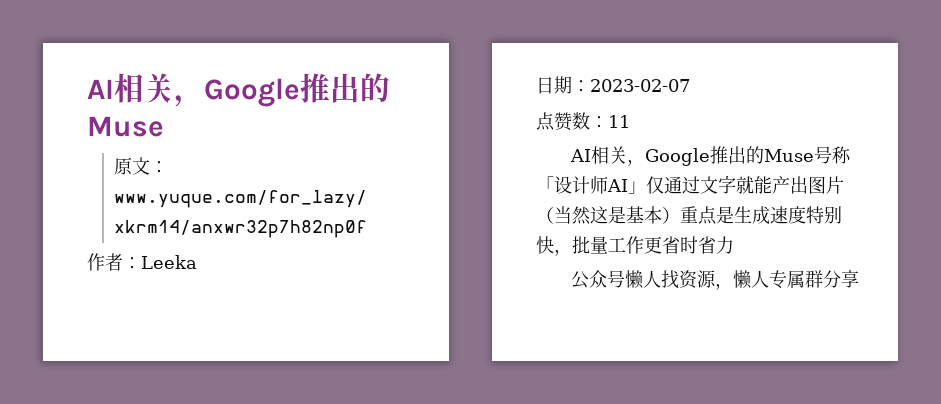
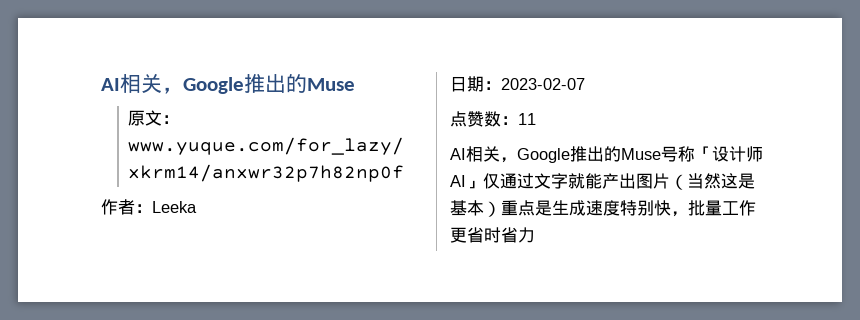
[571,270,860,290] // 公众号懒人找资源，懒人专属群分享 -> (535, 235) none

